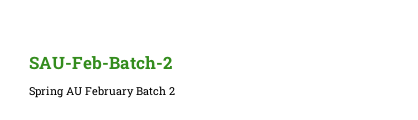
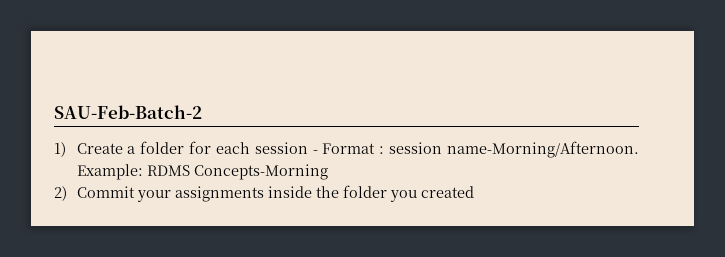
[29,86,175,98] Spring AU February Batch 2 -> [54,141,639,158] [76,164,328,180] [54,185,474,202] 1) Create a folder for each session - Format : session name-Morning/Afternoon. Example: RDMS Concepts-Morning // 2) Commit your assignments inside the folder you created

